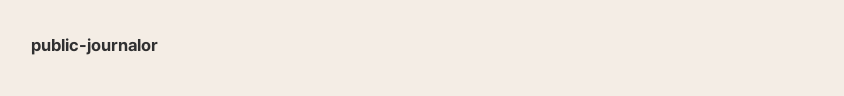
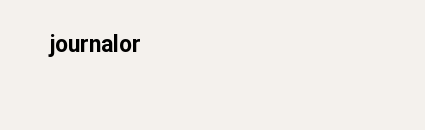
[31,38,158,55] public-journalor -> [48,34,141,57] journalor

